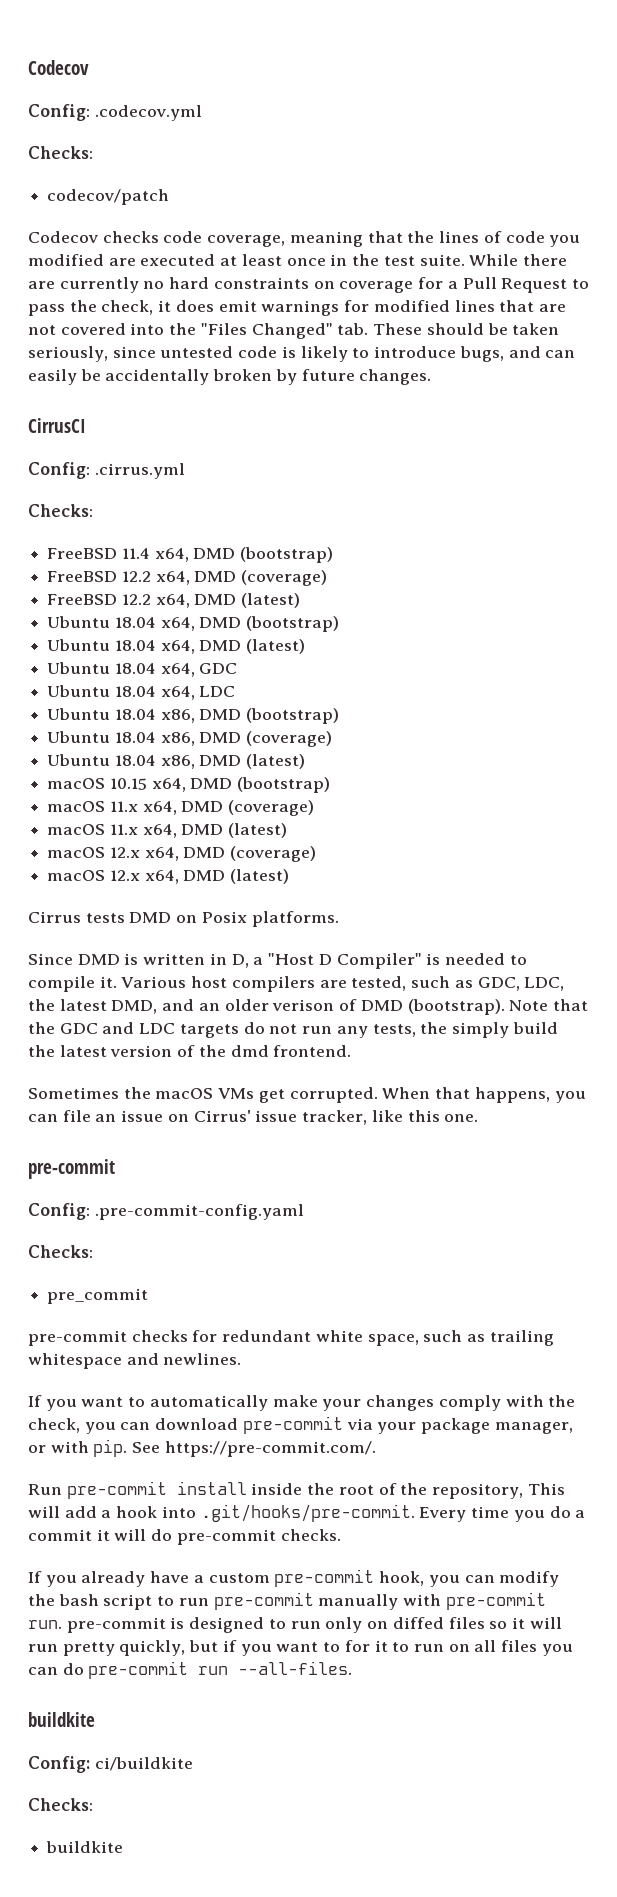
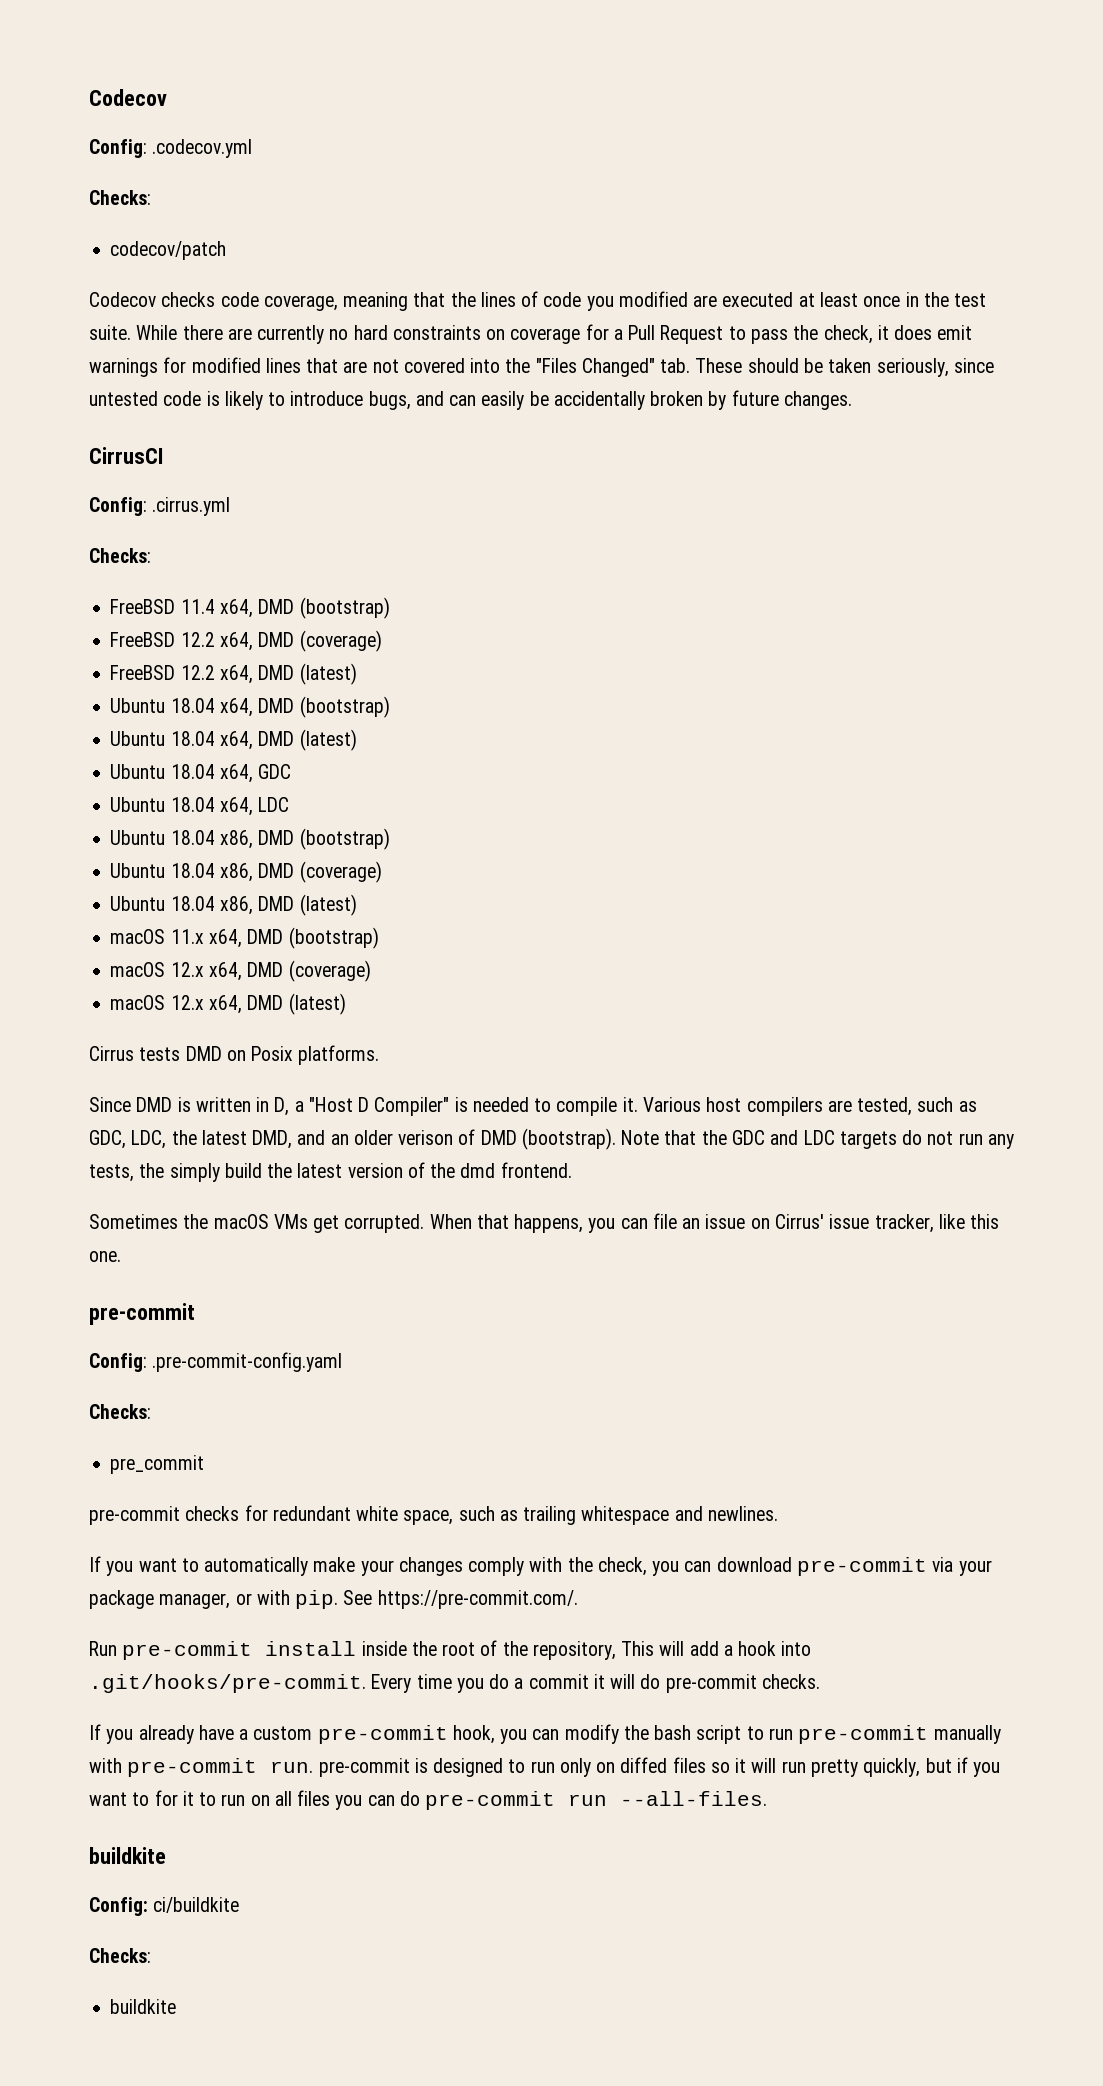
[109,777,331,793] [47,800,315,816] [47,823,288,838] 10.15 x64, DMD (bootstrap) // macOS 11.x x64, DMD (coverage) // macOS 11.x x64, DMD (latest) -> [170,927,379,949] 11.x x64, DMD (bootstrap)

